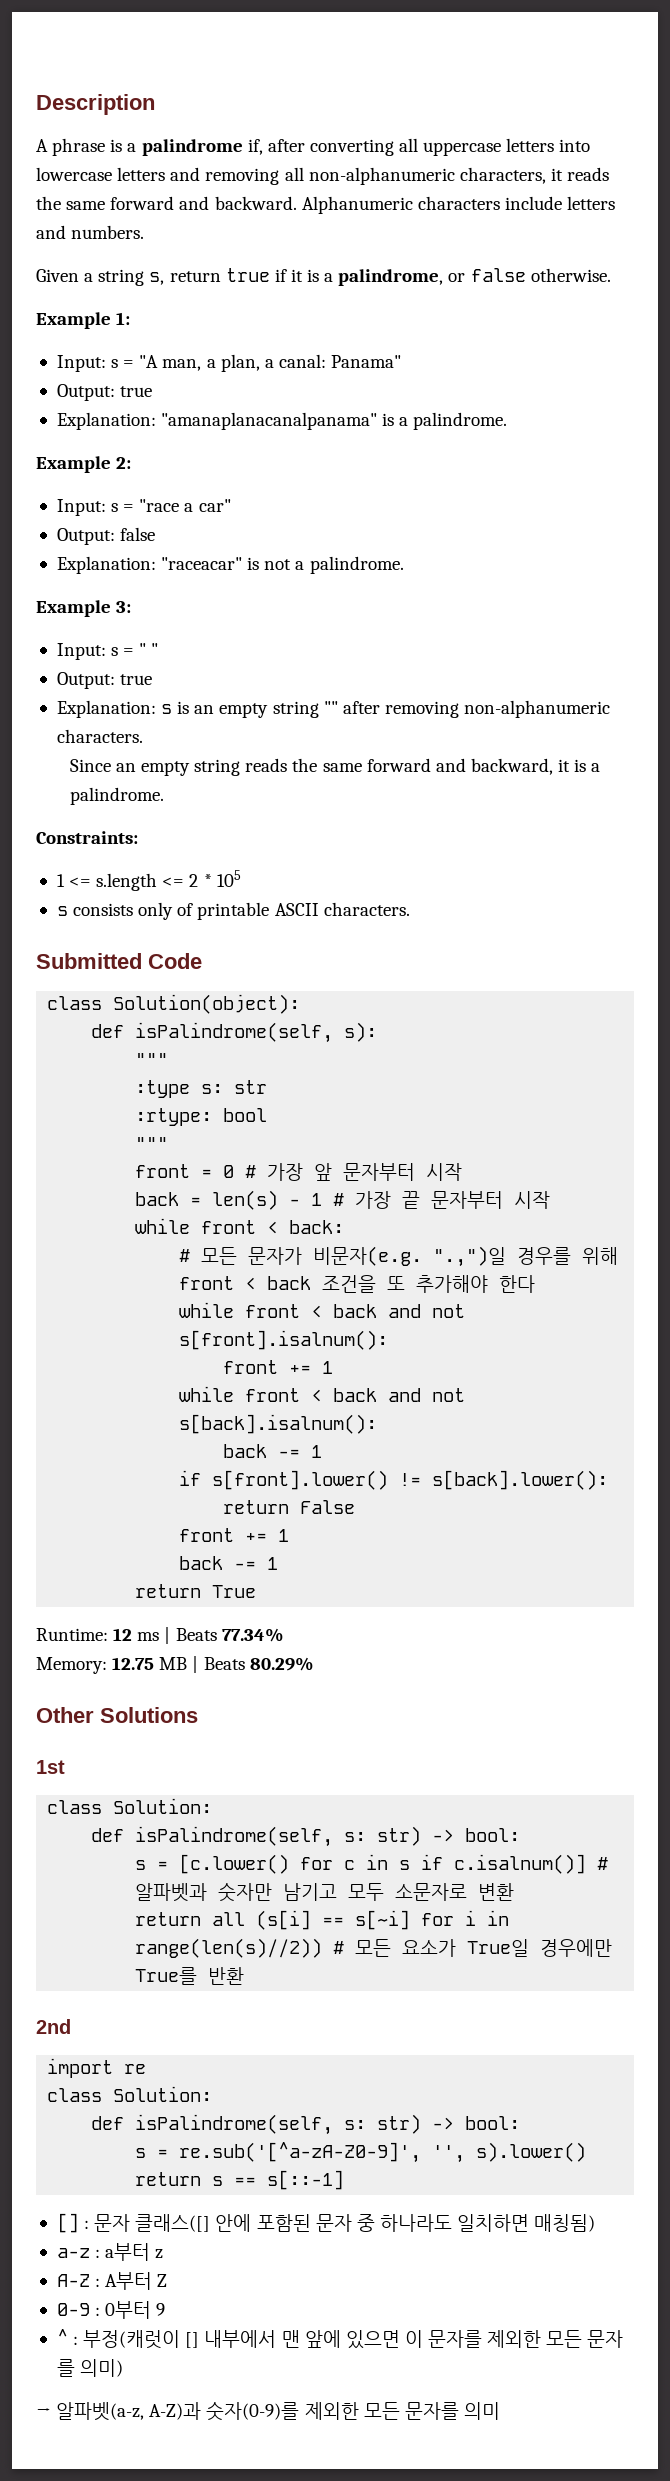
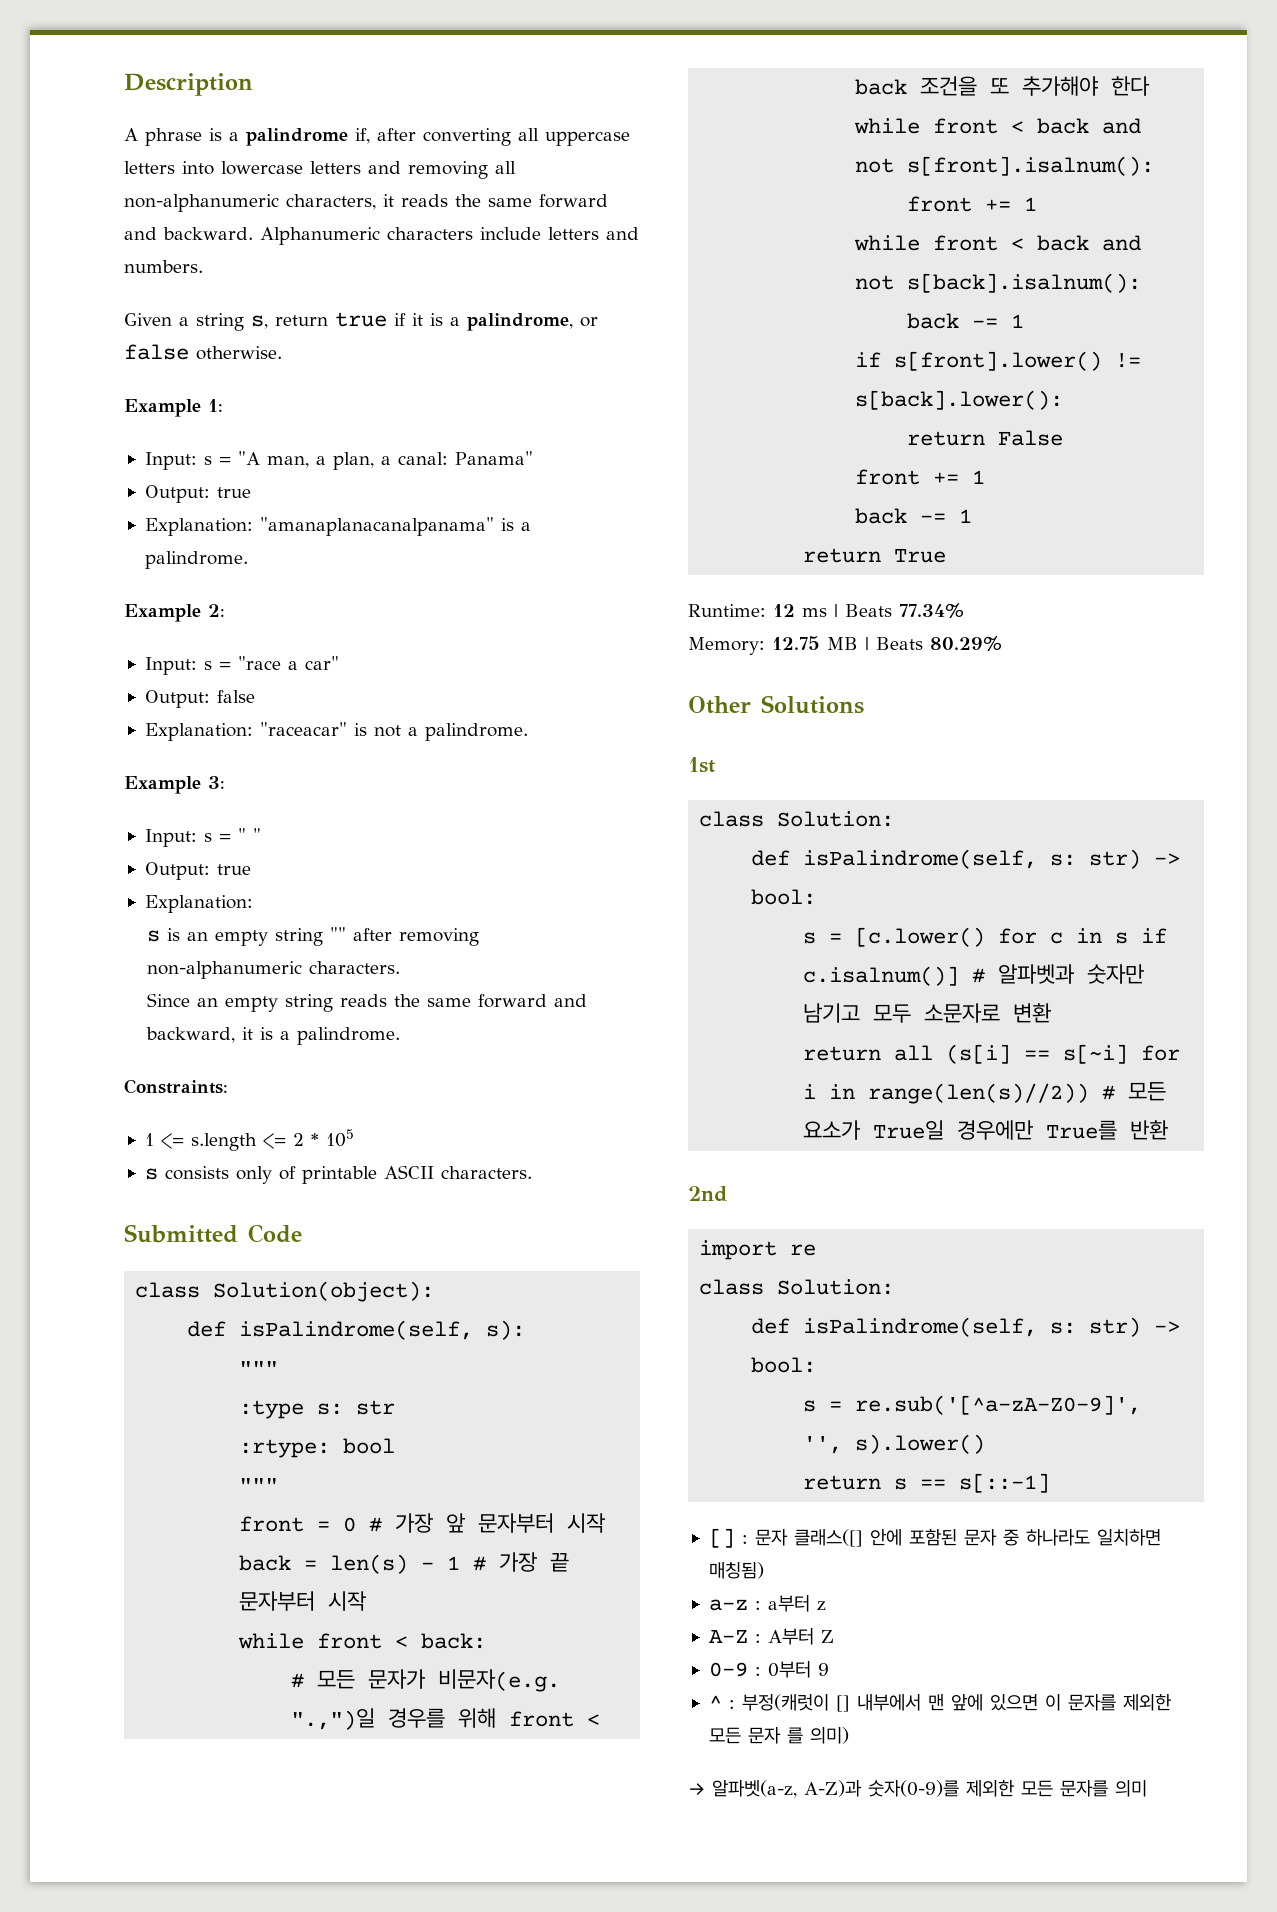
(156, 709) none -> (253, 904) //

